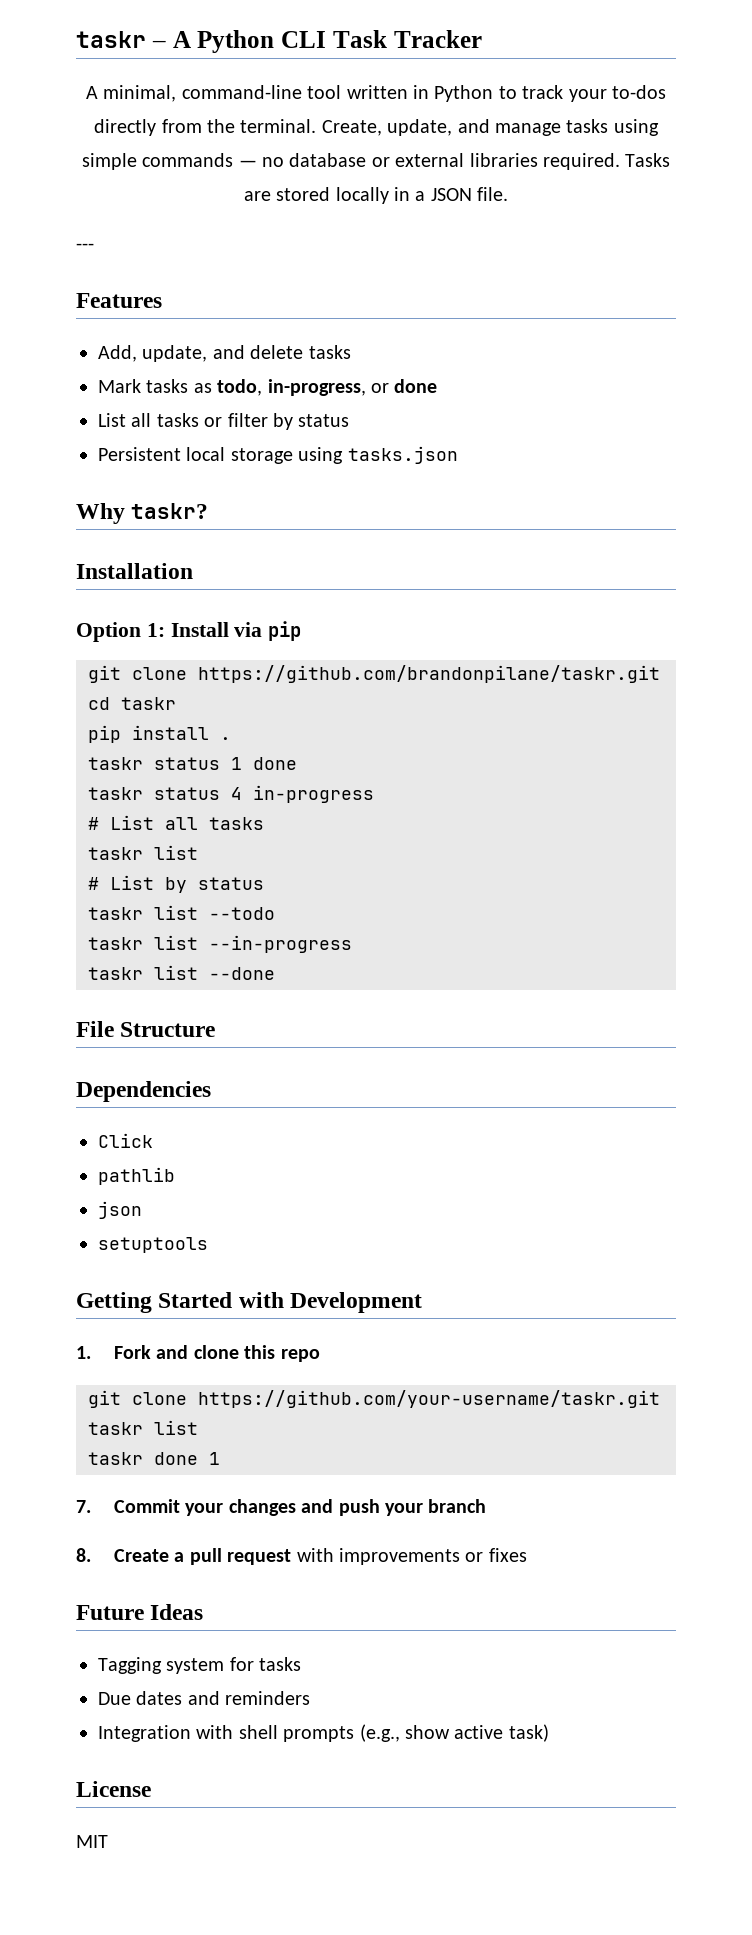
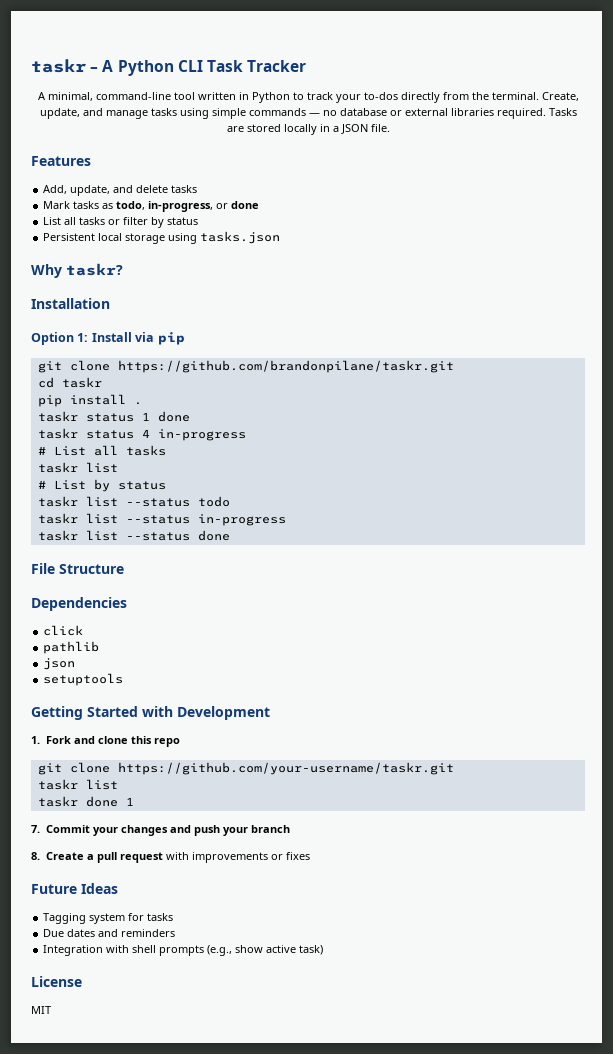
[76,243,94,250] // --- -> (390, 128) none
[209,907,275,920] [88,935,352,953] [88,965,275,980] --todo // taskr list --in-progress // taskr list --done -> [125,496,230,507] [37,513,286,526] [37,530,230,541] --status todo // taskr list --status in-progress // taskr list --status done
[98,1133,153,1148] Click -> [43,625,84,636] click

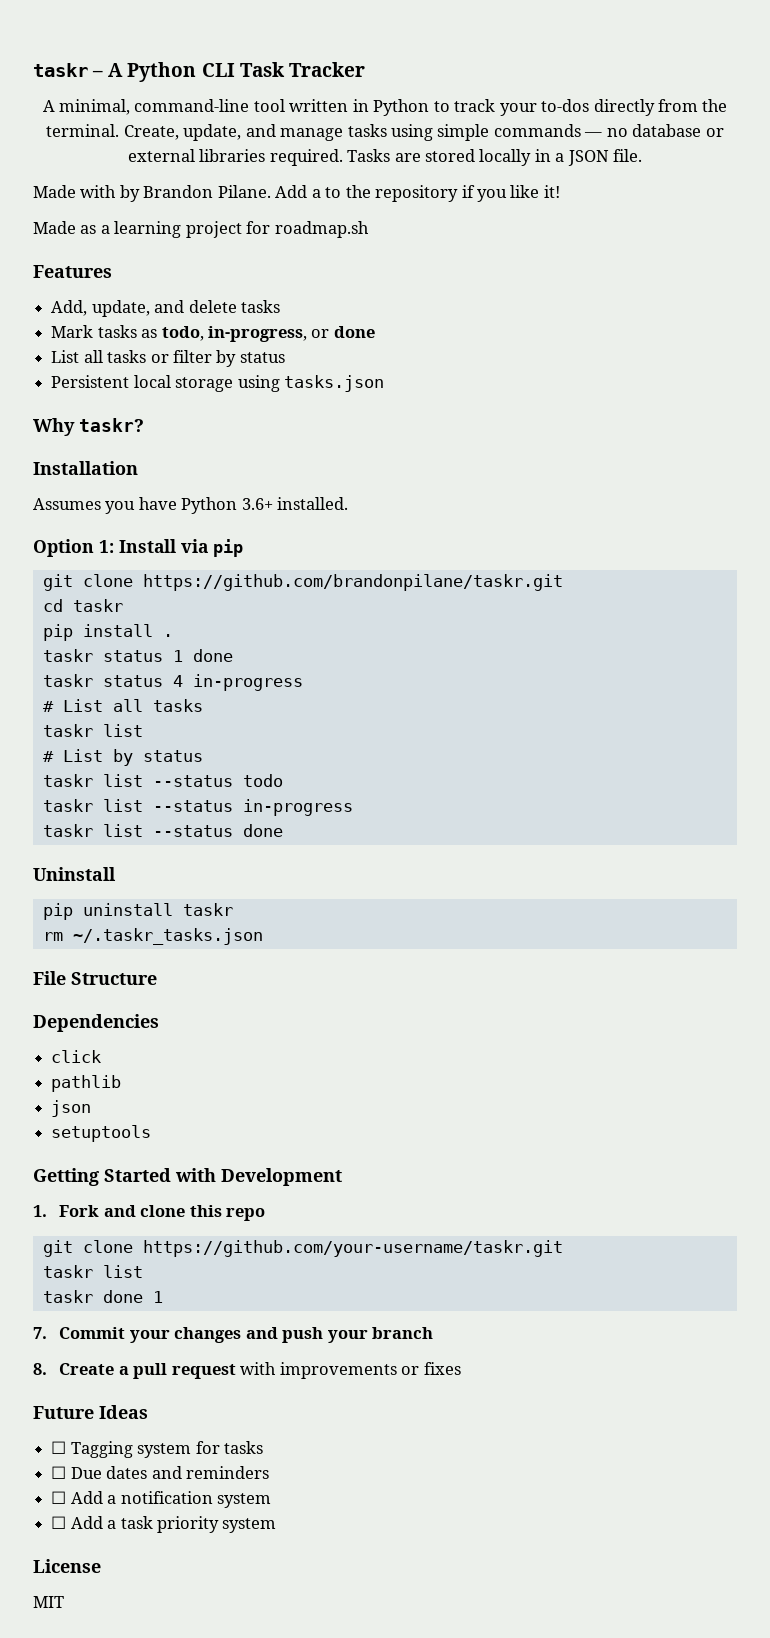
(390, 128) none -> [33,185,560,202] [33,221,369,238] // Made with by Brandon Pilane. Add a to the repository if you like it! // Made as a learning project for roadmap.sh
(110, 303) none -> [33,497,349,514] // Assumes you have Python 3.6+ installed.
(230, 535) none -> [33,867,116,881] [42,903,233,920] [42,928,263,945] // Uninstall // pip uninstall taskr // rm ~/.taskr_tasks.json
(118, 888) none -> [51,1441,67,1454] ☐
(174, 917) none -> [51,1466,67,1479] ☐
[43,945,324,956] Integration with shell prompts (e.g., show active task) -> [51,1491,271,1508] [51,1516,277,1533] ☐ Add a notification system // ☐ Add a task priority system

